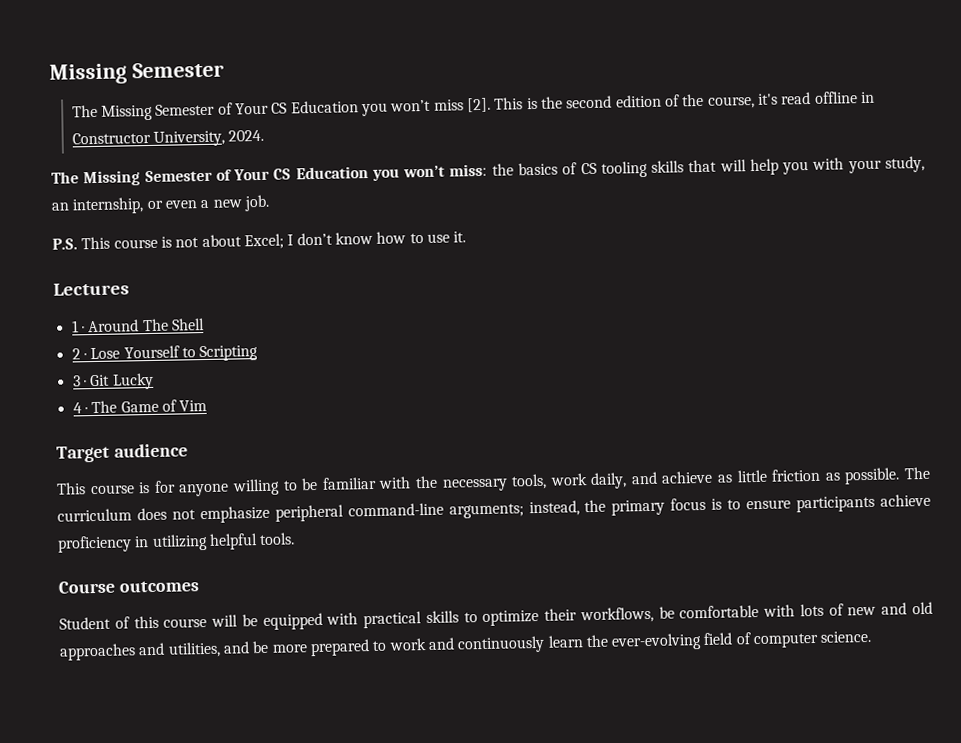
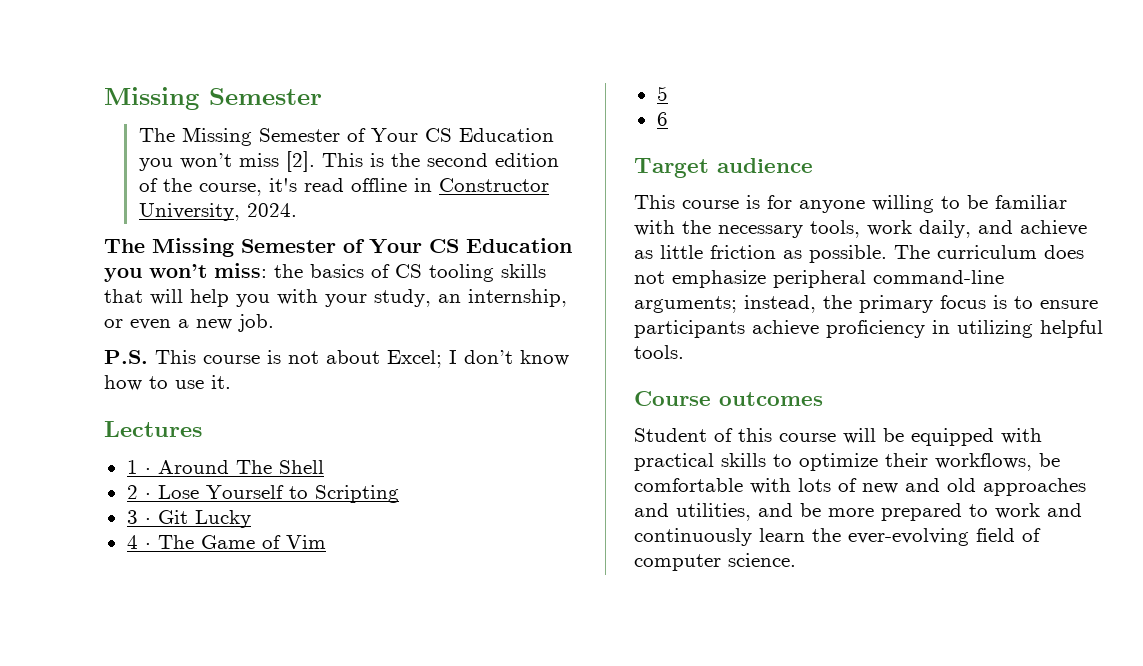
(208, 405) none -> [656,86,668,101] [656,112,668,126] // 5 // 6

